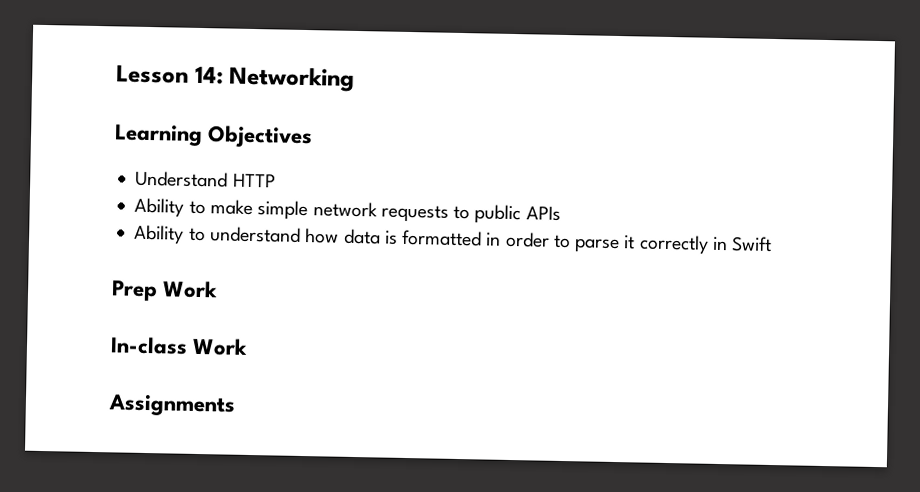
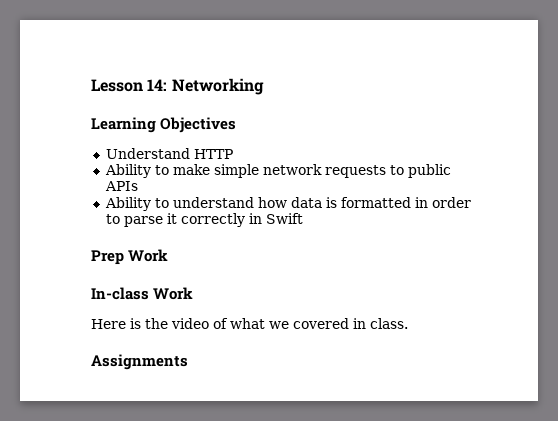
(249, 346) none -> [91,318,408,329] // Here is the video of what we covered in class.

